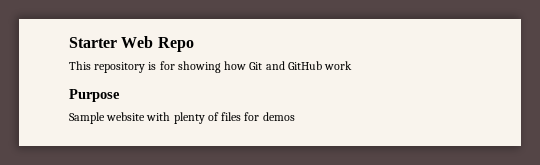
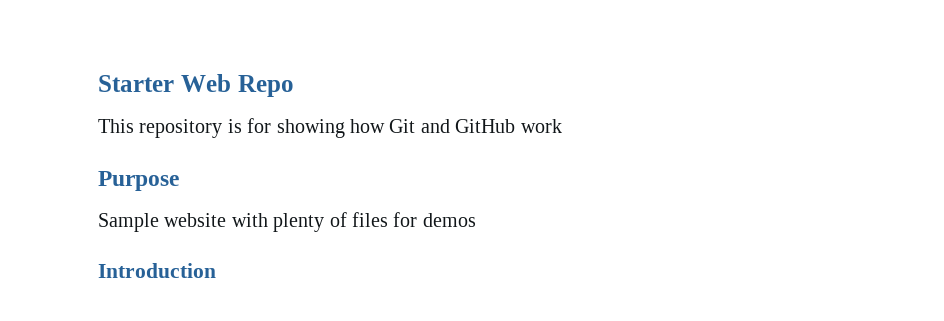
(295, 116) none -> [98,263,216,278] // Introduction

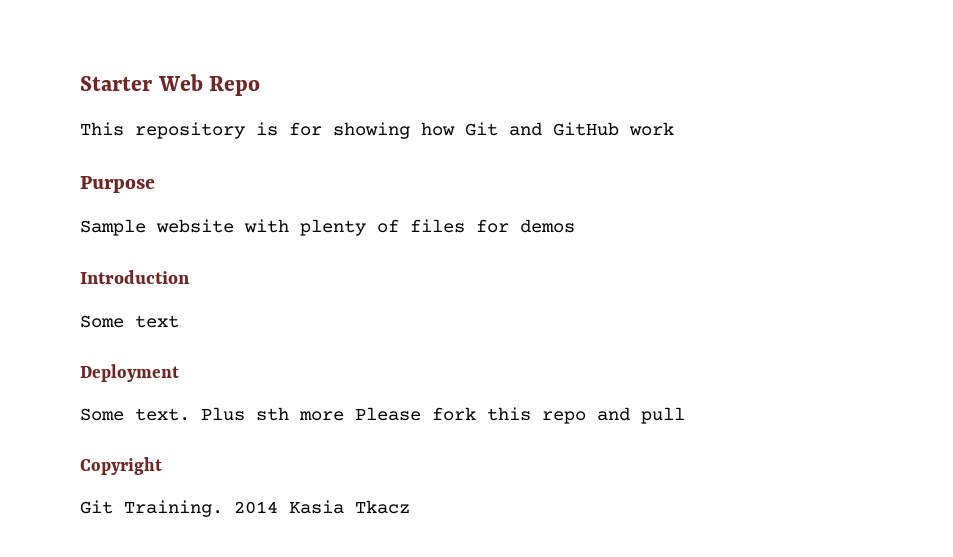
(216, 270) none -> [80,315,179,328] [80,364,179,382] [80,407,685,424] [80,457,162,475] [80,500,410,517] // Some text // Deployment // Some text. Plus sth more Please fork this repo and pull // Copyright // Git Training. 2014 Kasia Tkacz

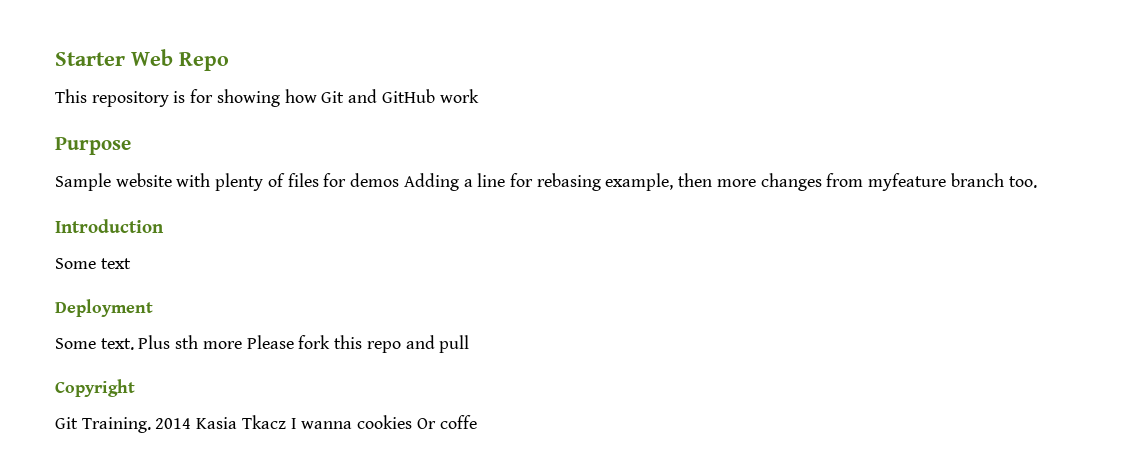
(575, 226) none -> [403,173,1037,191] Adding a line for rebasing example, then more changes from myfeature branch too.
(410, 507) none -> [290,415,477,429] I wanna cookies Or coffe

